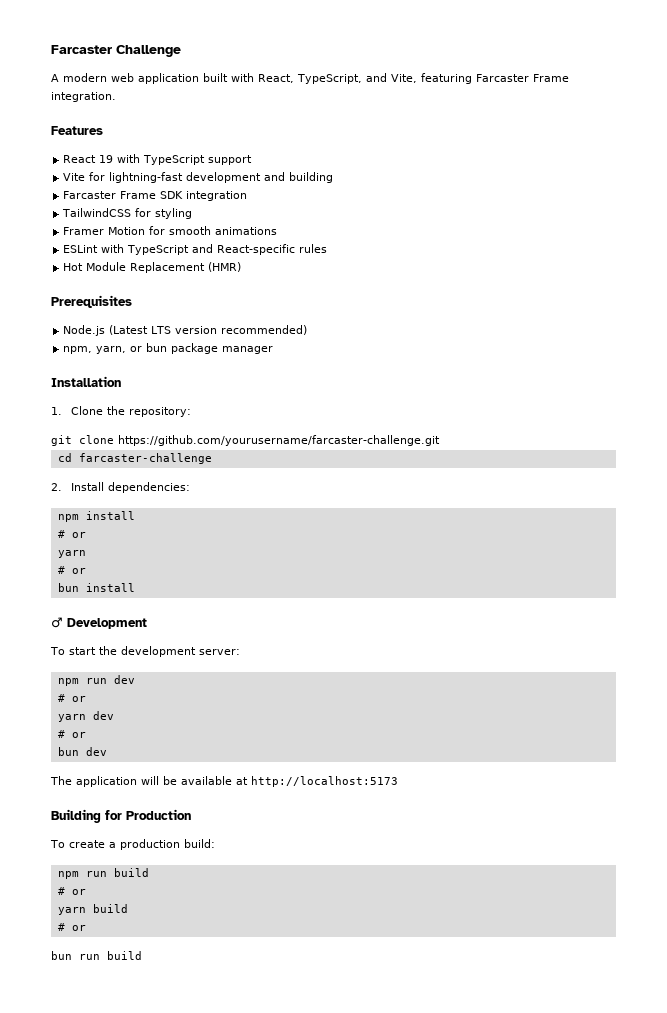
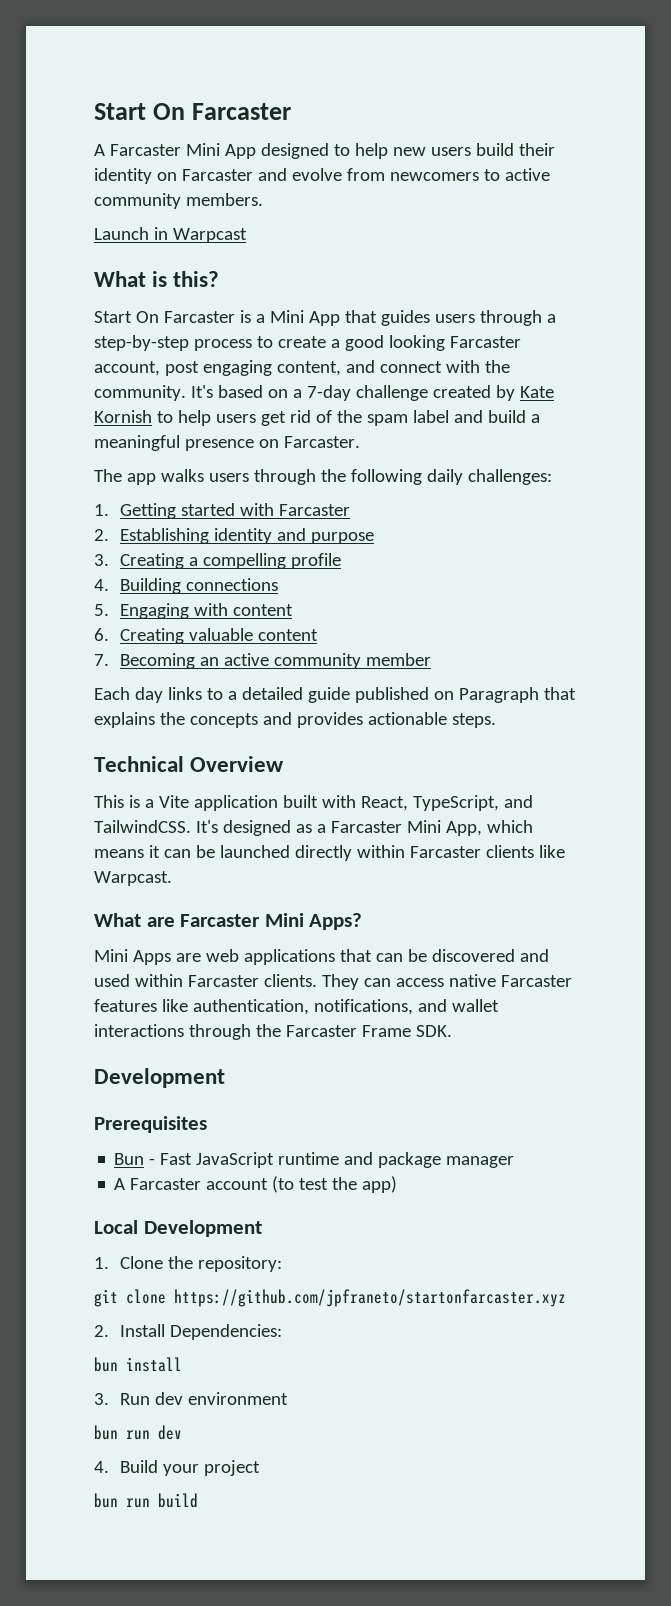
[51,45,181,57] [51,73,134,82] Farcaster Challenge // A modern web -> [94,103,292,120] [94,143,555,159] [94,168,550,184] [94,193,263,209] [94,227,247,243] [94,271,220,287] [94,310,556,326] [94,335,521,351] [94,360,510,376] [94,385,554,401] [94,410,540,426] [94,435,360,451] [94,469,552,485] [94,503,351,519] [94,528,375,544] [94,553,342,569] [94,578,279,594] [94,603,294,619] [94,628,319,644] [94,653,432,669] [94,687,576,703] [94,712,496,728] [94,756,285,772] [94,795,189,808] Start On Farcaster // A Farcaster Mini App designed to help new users build their identity on Farcaster and evolve from newcomers to active community members. // Launch in Warpcast // What is this? // Start On Farcaster is a Mini App that guides users through a step-by-step process to create a good looking Farcaster account, post engaging content, and connect with the community. It's based on a 7-day challenge created by Kate Kornish to help users get rid of the spam label and build a meaningful presence on Farcaster. // The app walks users through the following daily challenges: // 1. Getting started with Farcaster // 2. Establishing identity and purpose // 3. Creating a compelling profile // 4. Building connections // 5. Engaging with content // 6. Creating valuable content // 7. Becoming an active community member // Each day links to a detailed guide published on Paragraph that explains the concepts and provides actionable steps. // Technical Overview // This is a Vite
[390,73,569,84] [51,92,116,102] [51,126,103,135] [63,154,253,165] [63,172,334,183] [63,191,248,201] [62,208,193,219] [63,226,278,235] [63,244,328,255] [63,262,242,273] [51,295,132,308] [63,325,308,336] [63,343,274,354] [51,376,121,387] Vite, featuring Farcaster Frame integration. // Features // React 19 with TypeScript support // Vite for lightning-fast development and building // Farcaster Frame SDK integration // TailwindCSS for styling // Framer Motion for smooth animations // ESLint with TypeScript and React-specific rules // Hot Module Replacement (HMR) // Prerequisites // Node.js (Latest LTS version recommended) // npm, yarn, or bun package manager // Installation -> [94,820,533,836] [94,845,565,861] [94,871,172,886] [94,913,363,930] [94,949,549,965] [94,974,572,990] [94,999,499,1015] [94,1024,452,1040] [94,1068,225,1088] [94,1116,207,1133] [114,1152,515,1168] [114,1176,398,1193] [94,1220,262,1237] TailwindCSS. It's designed as a Farcaster Mini App, which means it can be launched directly within Farcaster clients like Warpcast. // What are Farcaster Mini Apps? // Mini Apps are web applications that can be discovered and used within Farcaster clients. They can access native Farcaster features like authentication, notifications, and wallet interactions through the Farcaster Frame SDK. // Development // Prerequisites // Bun - Fast JavaScript runtime and package manager // A Farcaster account (to test the app) // Local Development
[118,435,440,446] [57,453,212,464] https://github.com/yourusername/farcaster-challenge.git // cd farcaster-challenge -> [174,1289,566,1307] https://github.com/jpfraneto/startonfarcaster.xyz
[107,482,190,493] [57,511,135,522] [57,530,86,538] [57,550,86,558] [57,566,86,574] [57,583,135,592] [51,617,147,629] [50,646,240,657] [57,675,135,686] [57,694,86,702] [57,711,114,722] [57,730,86,738] [57,747,107,756] [50,776,398,787] [51,809,191,823] [50,839,215,850] [57,868,149,879] [57,887,86,895] [57,904,128,915] [57,923,86,931] dependencies: // npm install // # or // yarn // # or // bun install // ♂ Development // To start the development server: // npm run dev // # or // yarn dev // # or // bun dev // The application will be available at http://localhost:5173 // Building for Production // To create a production build: // npm run build // # or // yarn build // # or -> [170,1324,283,1340] [94,1357,182,1372] [94,1392,289,1405] [94,1425,182,1440] [94,1460,261,1476] Dependencies: // bun install // 3. Run dev environment // bun run dev // 4. Build your project

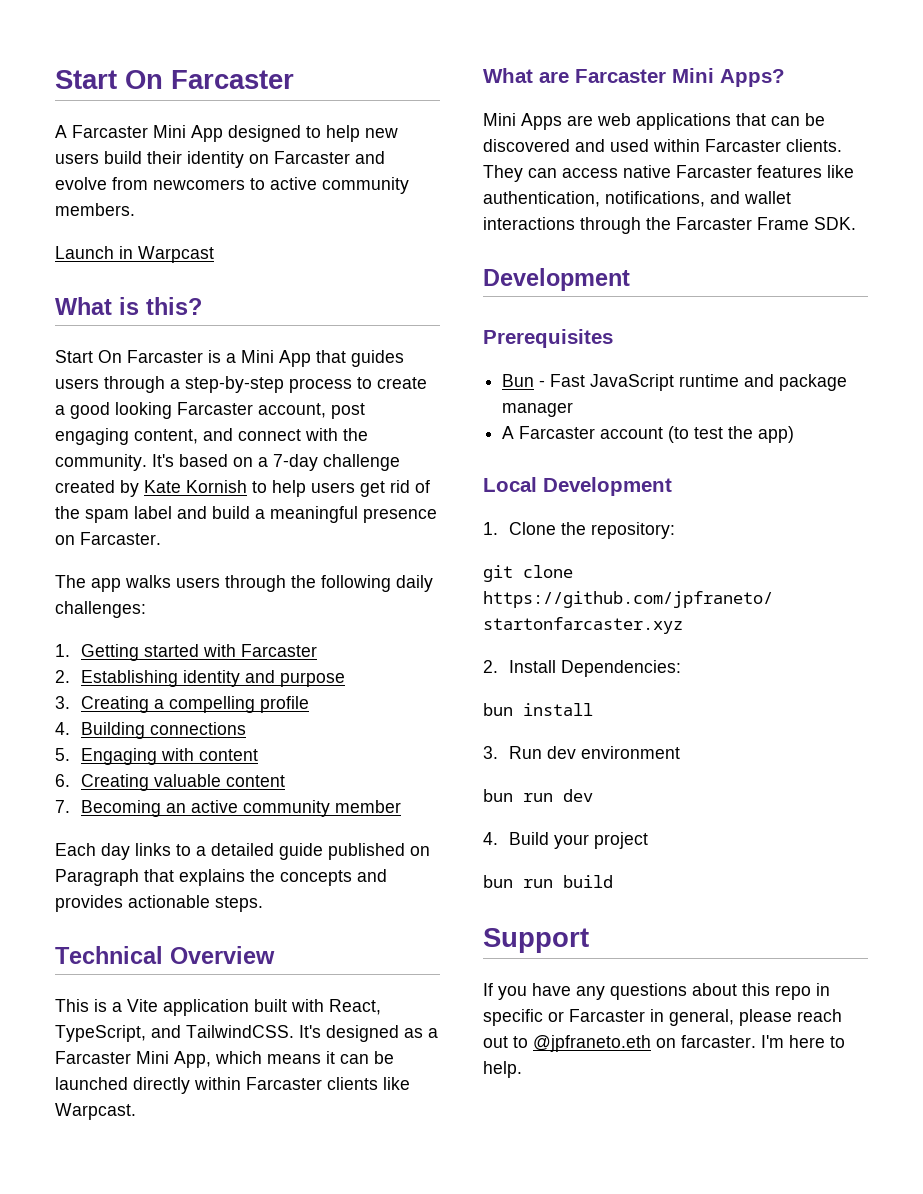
(198, 1500) none -> [483,928,589,953] [483,983,830,1000] [483,1009,842,1026] [483,1035,845,1052] [483,1061,522,1078] // Support // If you have any questions about this repo in specific or Farcaster in general, please reach out to @jpfraneto.eth on farcaster. I'm here to help.

